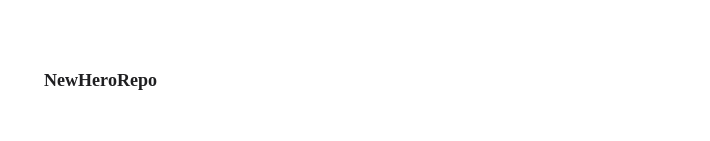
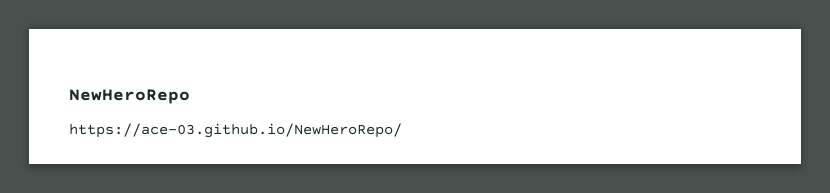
(157, 82) none -> [69,123,402,138] // https://ace-03.github.io/NewHeroRepo/

